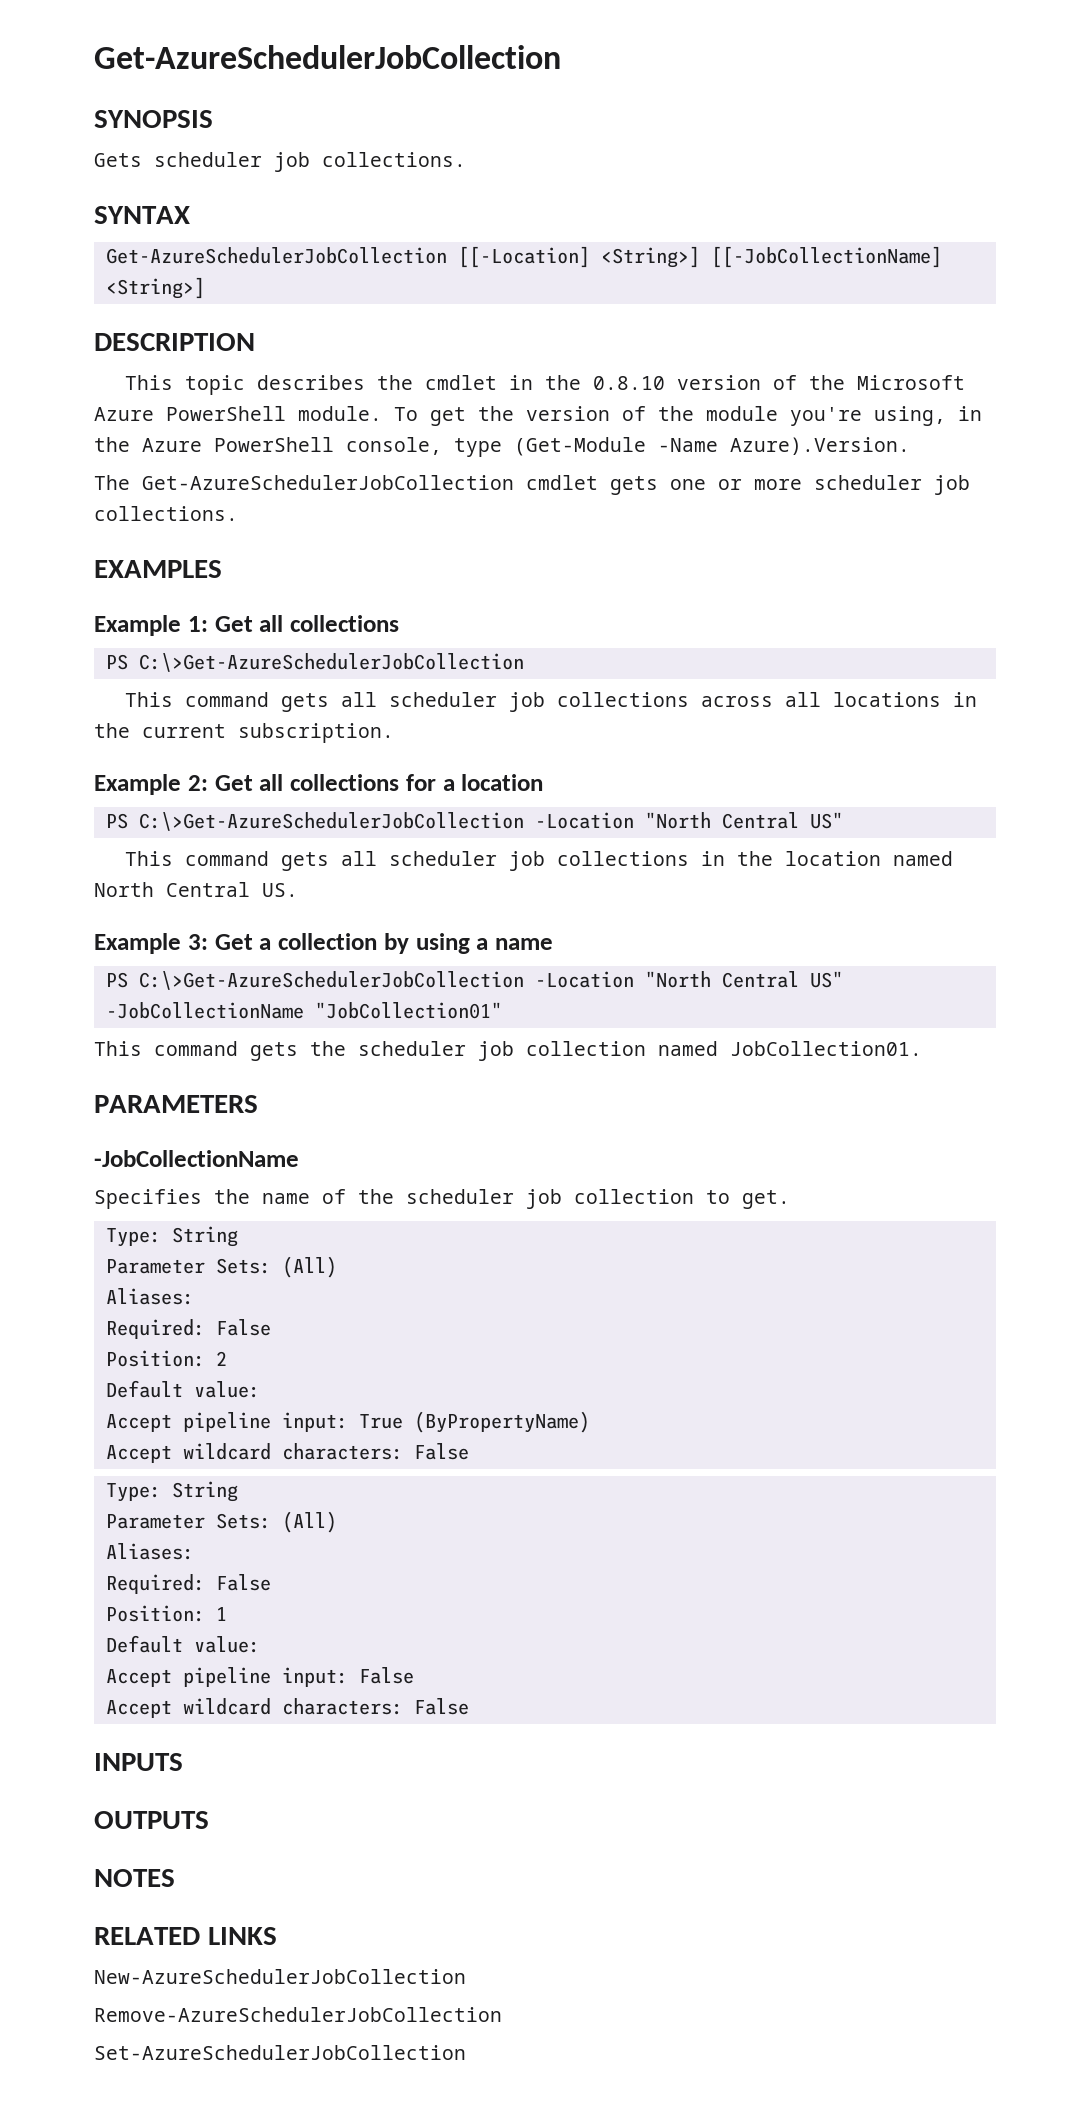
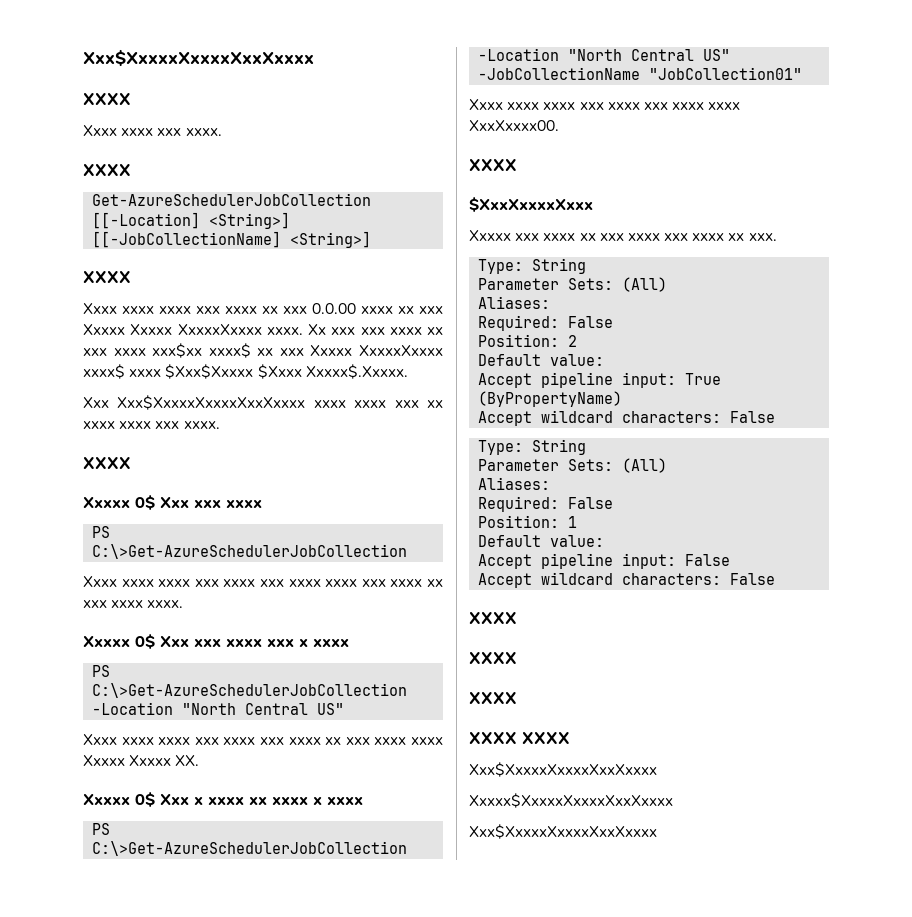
[94,45,561,69] [94,110,213,128] [94,152,466,172] [94,206,190,224] Get-AzureSchedulerJobCollection // SYNOPSIS // Gets scheduler job collections. // SYNTAX -> [83,49,314,67] [83,93,131,105] [83,125,222,136] [83,164,131,176] Xxx$XxxxxXxxxxXxxXxxxx // XXXX // Xxxx xxxx xxx xxxx. // XXXX
[94,333,255,351] [124,375,965,395] [94,406,982,426] [94,437,910,457] [94,475,970,495] [94,506,238,521] [94,560,222,578] [94,615,399,636] [105,653,524,672] [124,692,977,712] [94,723,394,743] [94,774,544,795] DESCRIPTION // This topic describes the cmdlet in the 0.8.10 version of the Microsoft Azure PowerShell module. To get the version of the module you're using, in the Azure PowerShell console, type (Get-Module -Name Azure).Version. // The Get-AzureSchedulerJobCollection cmdlet gets one or more scheduler job collections. // EXAMPLES // Example 1: Get all collections // PS C:\>Get-AzureSchedulerJobCollection // This command gets all scheduler job collections across all locations in the current subscription. // Example 2: Get all collections for a location -> [83,271,131,283] [83,303,443,314] [83,324,443,335] [83,343,443,358] [83,364,408,379] [83,395,443,410] [83,421,220,429] [83,457,131,469] [83,495,262,510] [92,526,111,538] [92,544,408,559] [83,576,443,587] [83,600,184,608] [83,634,349,649] XXXX // Xxxx xxxx xxxx xxx xxxx xx xxx 0.0.00 xxxx xx xxx Xxxxx Xxxxx XxxxxXxxxx xxxx. Xx xxx xxx xxxx xx xxx xxxx xxx$xx xxxx$ xx xxx Xxxxx XxxxxXxxxx xxxx$ xxxx $Xxx$Xxxxx $Xxxx Xxxxx$.Xxxxx. // Xxx Xxx$XxxxxXxxxxXxxXxxxx xxxx xxxx xxx xx xxxx xxxx xxx xxxx. // XXXX // Xxxxx 0$ Xxx xxx xxxx // PS C:\>Get-AzureSchedulerJobCollection // Xxxx xxxx xxxx xxx xxxx xxx xxxx xxxx xxx xxxx xx xxx xxxx xxxx. // Xxxxx 0$ Xxx xxx xxxx xxx x xxxx
[124,851,953,871] [94,882,298,897] [94,933,553,954] This command gets all scheduler job collections in the location named North Central US. // Example 3: Get a collection by using a name -> [83,734,443,745] [83,755,200,766] [83,792,363,807] Xxxx xxxx xxxx xxx xxxx xxx xxxx xx xxx xxxx xxxx Xxxxx Xxxxx XX. // Xxxxx 0$ Xxx x xxxx xx xxxx x xxxx
[94,1041,922,1061] [94,1095,258,1113] [94,1150,299,1167] [94,1189,790,1209] This command gets the scheduler job collection named JobCollection01. // PARAMETERS // -JobCollectionName // Specifies the name of the scheduler job collection to get. -> [469,99,741,110] [469,120,559,131] [469,159,517,171] [469,197,593,212] [469,230,777,241] Xxxx xxxx xxxx xxx xxxx xxx xxxx xxxx XxxXxxxx00. // XXXX // $XxxXxxxxXxxx // Xxxxx xxx xxxx xx xxx xxxx xxx xxxx xx xxx.
[94,1753,183,1771] [94,1811,209,1829] [94,1869,175,1887] [94,1927,277,1945] [94,1969,466,1984] [94,2007,502,2022] [94,2045,466,2060] INPUTS // OUTPUTS // NOTES // RELATED LINKS // New-AzureSchedulerJobCollection // Remove-AzureSchedulerJobCollection // Set-AzureSchedulerJobCollection -> [469,612,517,624] [469,652,517,664] [469,692,517,704] [469,732,570,744] [469,762,657,777] [469,793,673,808] [469,824,657,839] XXXX // XXXX // XXXX // XXXX XXXX // Xxx$XxxxxXxxxxXxxXxxxx // Xxxxx$XxxxxXxxxxXxxXxxxx // Xxx$XxxxxXxxxxXxxXxxxx

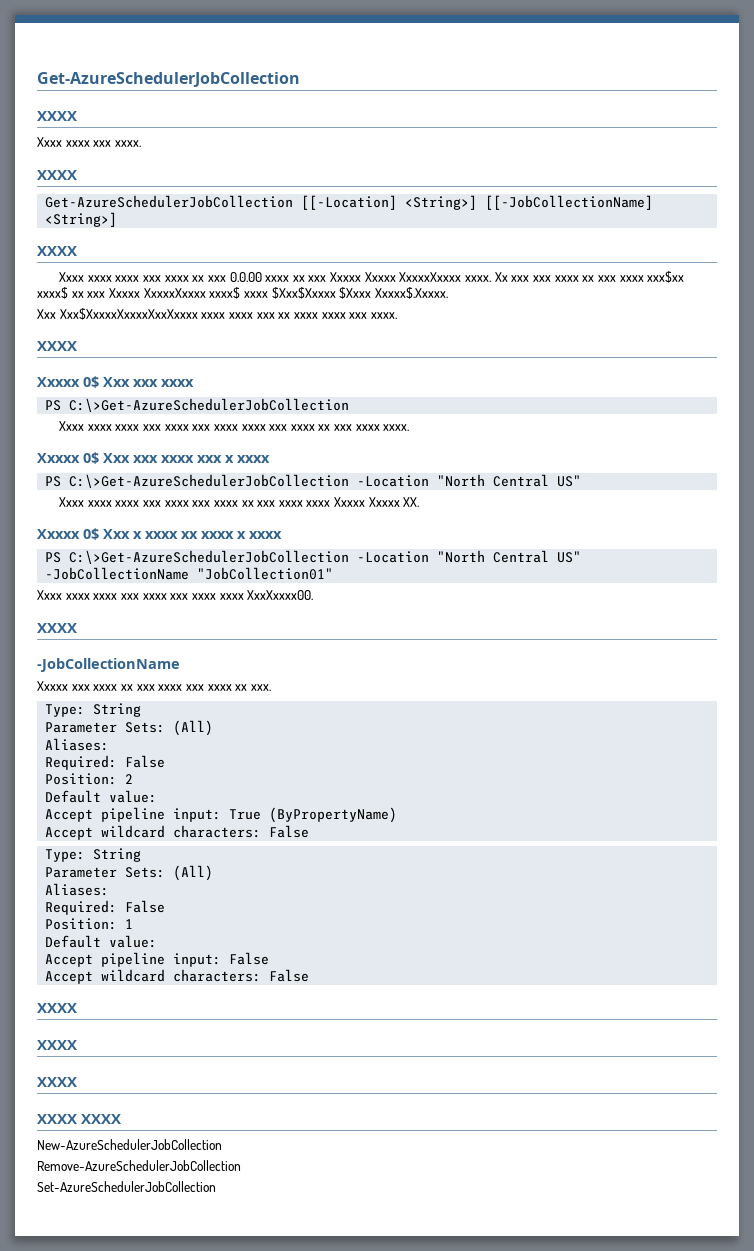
[83,49,314,67] Xxx$XxxxxXxxxxXxxXxxxx -> [37,72,300,87] Get-AzureSchedulerJobCollection
[469,197,593,212] $XxxXxxxxXxxx -> [37,658,180,672] -JobCollectionName
[469,762,657,777] [469,793,673,808] [469,824,657,839] Xxx$XxxxxXxxxxXxxXxxxx // Xxxxx$XxxxxXxxxxXxxXxxxx // Xxx$XxxxxXxxxxXxxXxxxx -> [37,1139,222,1150] [37,1160,241,1171] [37,1181,216,1192] New-AzureSchedulerJobCollection // Remove-AzureSchedulerJobCollection // Set-AzureSchedulerJobCollection

